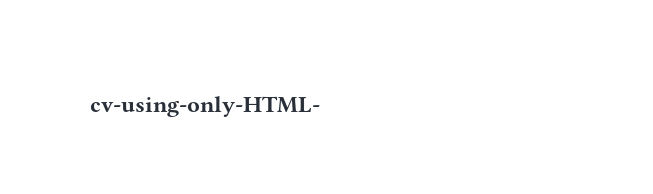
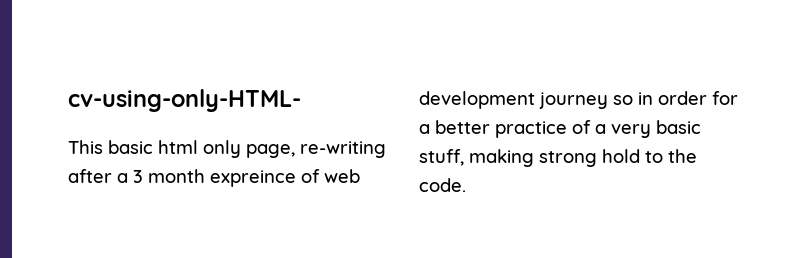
(320, 106) none -> [68,140,386,158] [68,169,360,187] [419,91,738,109] [419,120,701,138] [419,149,697,167] [419,178,466,192] // This basic html only page, re-writing after a 3 month expreince of web development journey so in order for a better practice of a very basic stuff, making strong hold to the code.

